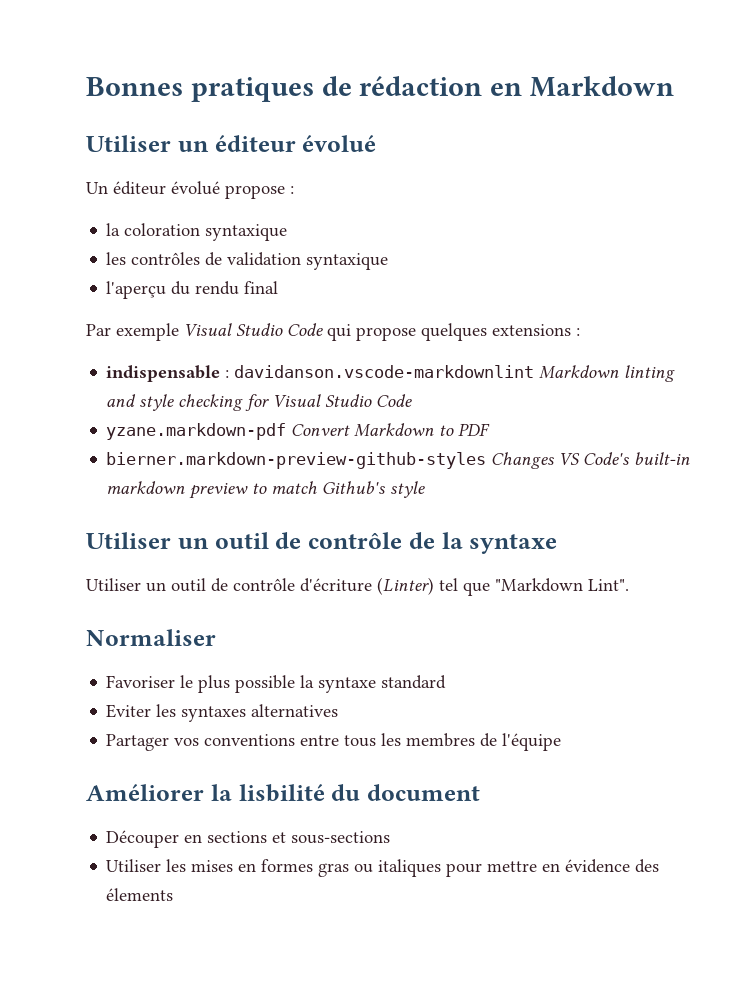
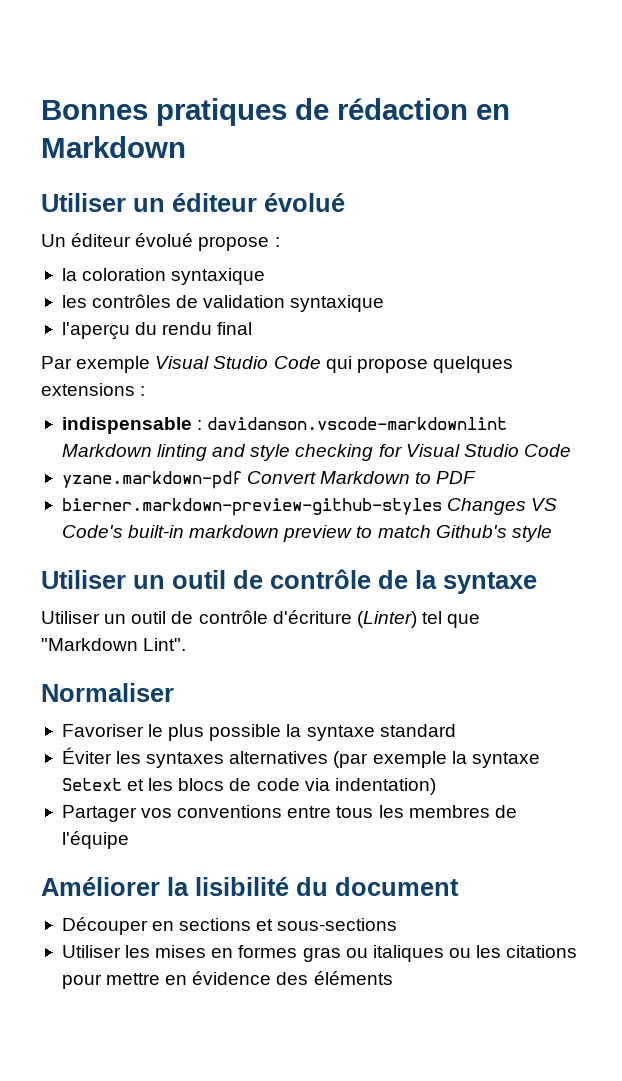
[106,704,152,718] Eviter -> [61,747,112,764] Éviter
(339, 710) none -> [333,751,540,768] [61,778,436,795] (par exemple la syntaxe Setext et les blocs de code via indentation)
[238,784,325,802] lisbilité -> [195,877,289,896] lisibilité
(442, 868) none -> [448,945,578,958] ou les citations
[106,888,174,901] élements -> [313,971,393,985] éléments

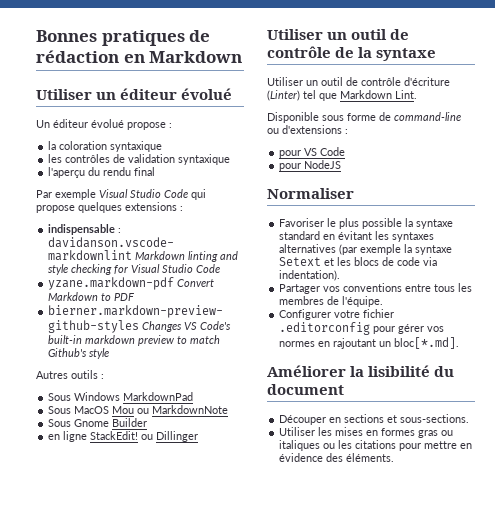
(552, 533) none -> [36,370,104,379] [48,392,194,401] [48,405,229,414] [48,418,148,427] [48,431,199,442] // Autres outils : // Sous Windows MarkdownPad // Sous MacOS Mou ou MarkdownNote // Sous Gnome Builder // en ligne StackEdit! ou Dillinger
[41,638,187,651] "Markdown Lint". -> [340,90,417,99] [267,112,461,123] [267,125,348,134] [279,147,346,158] [279,160,342,171] Markdown Lint. // Disponible sous forme de command-line ou d'extensions : // pour VS Code // pour NodeJS
[61,747,112,764] // Éviter -> [323,231,373,240] en évitant
[334,778,436,795] indentation) -> [279,270,341,281] indentation).
[61,831,129,849] l'équipe -> [342,296,384,307] [279,309,395,320] [279,322,445,335] [279,337,460,349] l'équipe. // Configurer votre fichier .editorconfig pour gérer vos normes en rajoutant un bloc[*.md].
[277,918,398,931] sous-sections -> [400,414,470,423] sous-sections.
[313,971,393,985] éléments -> [346,453,395,462] éléments.

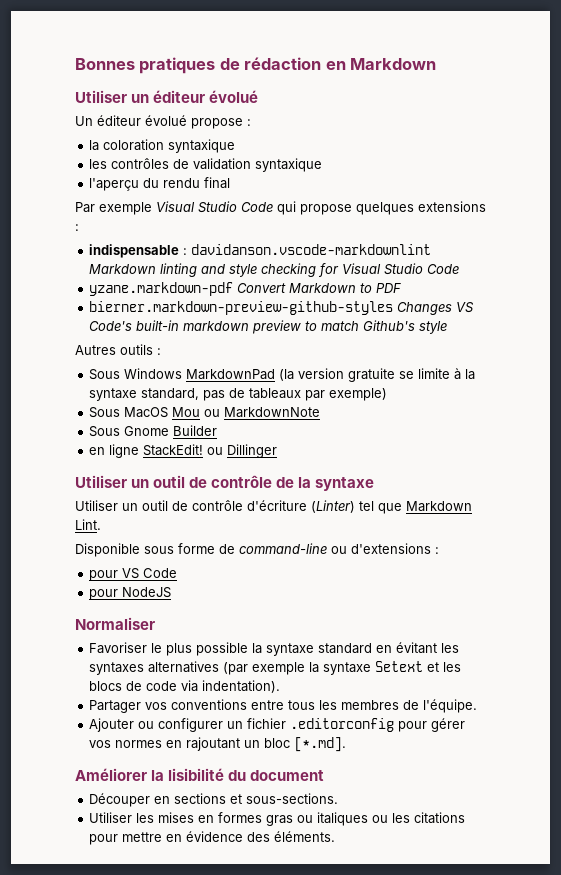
(194, 396) none -> [279,368,476,382] [89,388,388,401] (la version gratuite se limite à la syntaxe standard, pas de tableaux par exemple)
[279,309,361,320] Configurer votre -> [89,718,244,732] Ajouter ou configurer un
[394,337,460,349] bloc[*.md]. -> [264,737,347,752] bloc [*.md].

